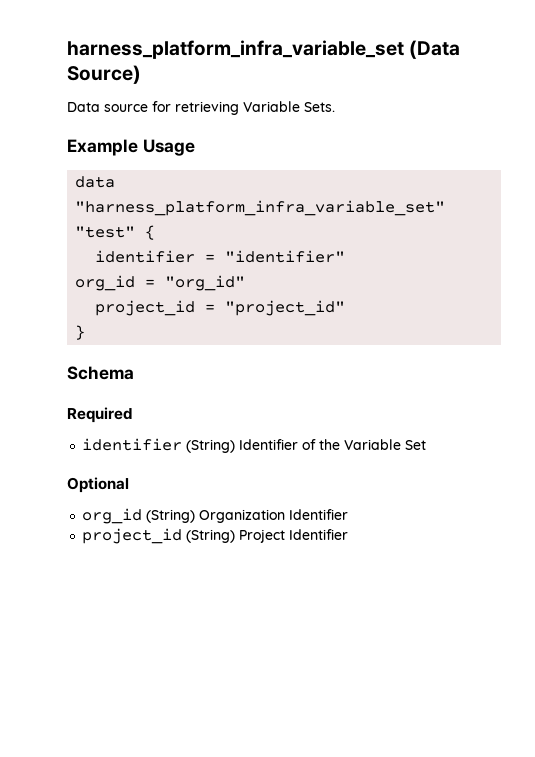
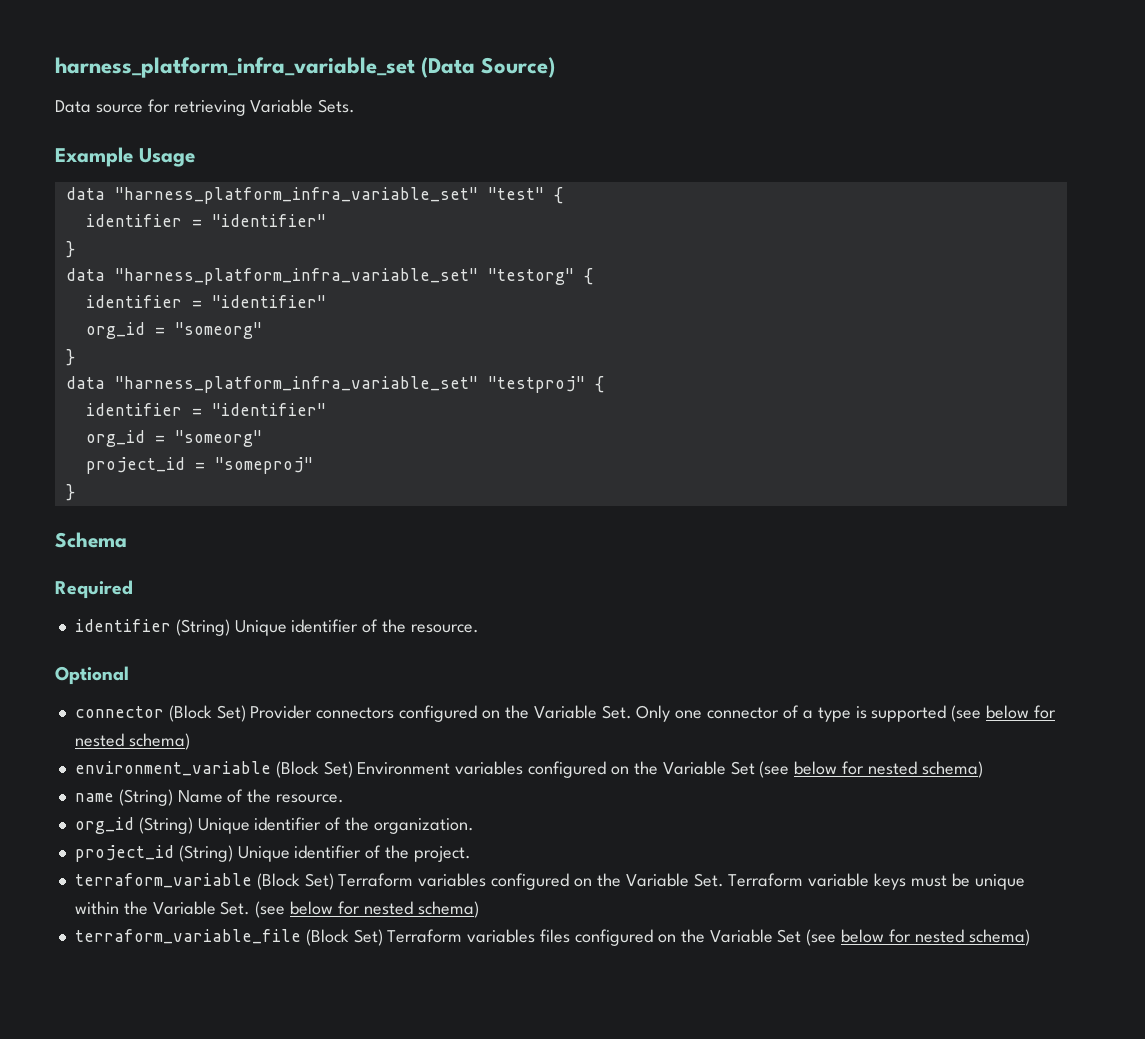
[75,275,246,291] org_id = "org_id" -> [65,241,75,258] [65,268,593,285] [85,295,326,308] [85,322,262,339] [65,349,75,366] [65,376,604,393] [85,403,326,416] [85,430,262,447] } // data "harness_platform_infra_variable_set" "testorg" { // identifier = "identifier" // org_id = "someorg" // } // data "harness_platform_infra_variable_set" "testproj" { // identifier = "identifier" // org_id = "someorg"
[225,300,346,316] "project_id" -> [214,457,313,474] "someproj"
[239,439,427,450] [67,477,129,493] [82,508,349,524] [82,528,349,544] Identifier of the Variable Set // Optional // org_id (String) Organization Identifier // project_id (String) Project Identifier -> [234,619,479,636] [55,666,129,685] [74,705,1057,722] [74,733,190,750] [74,761,983,778] [74,789,345,806] [74,817,474,834] [74,845,471,862] [74,873,1025,890] [74,901,479,918] [74,929,1030,946] Unique identifier of the resource. // Optional // connector (Block Set) Provider connectors configured on the Variable Set. Only one connector of a type is supported (see below for nested schema) // environment_variable (Block Set) Environment variables configured on the Variable Set (see below for nested schema) // name (String) Name of the resource. // org_id (String) Unique identifier of the organization. // project_id (String) Unique identifier of the project. // terraform_variable (Block Set) Terraform variables configured on the Variable Set. Terraform variable keys must be unique within the Variable Set. (see below for nested schema) // terraform_variable_file (Block Set) Terraform variables files configured on the Variable Set (see below for nested schema)

